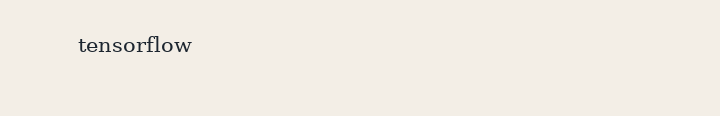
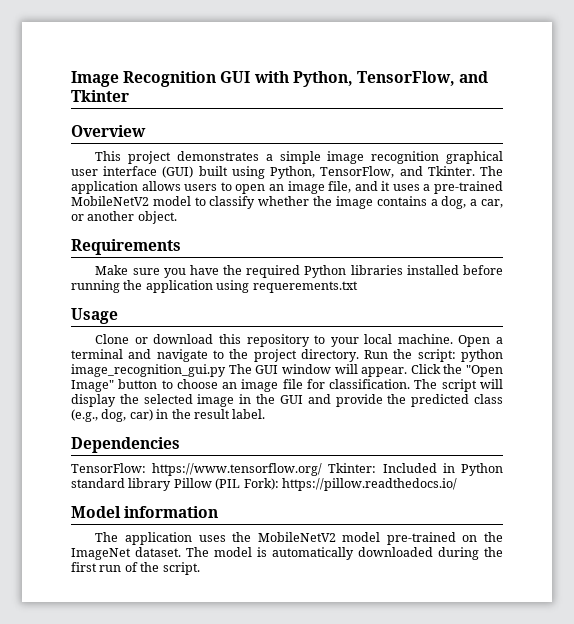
[78,36,192,52] tensorflow -> [71,71,489,87] [71,90,129,102] [71,125,146,137] [95,151,504,164] [71,166,504,179] [71,181,503,194] [71,196,503,209] [71,211,177,224] [71,239,181,255] [95,265,503,278] [71,280,358,293] [71,308,118,324] [95,334,504,347] [71,349,504,362] [71,364,503,377] [71,379,503,392] [71,394,503,407] [71,409,266,422] [71,437,180,453] [71,463,503,476] [71,478,457,491] [71,506,219,518] [95,532,503,545] [71,547,503,560] [71,562,200,575] Image Recognition GUI with Python, TensorFlow, and Tkinter // Overview // This project demonstrates a simple image recognition graphical user interface (GUI) built using Python, TensorFlow, and Tkinter. The application allows users to open an image file, and it uses a pre-trained MobileNetV2 model to classify whether the image contains a dog, a car, or another object. // Requirements // Make sure you have the required Python libraries installed before running the application using requerements.txt // Usage // Clone or download this repository to your local machine. Open a terminal and navigate to the project directory. Run the script: python image_recognition_gui.py The GUI window will appear. Click the "Open Image" button to choose an image file for classification. The script will display the selected image in the GUI and provide the predicted class (e.g., dog, car) in the result label. // Dependencies // TensorFlow: https://www.tensorflow.org/ Tkinter: Included in Python standard library Pillow (PIL Fork): https://pillow.readthedocs.io/ // Model information // The application uses the MobileNetV2 model pre-trained on the ImageNet dataset. The model is automatically downloaded during the first run of the script.

